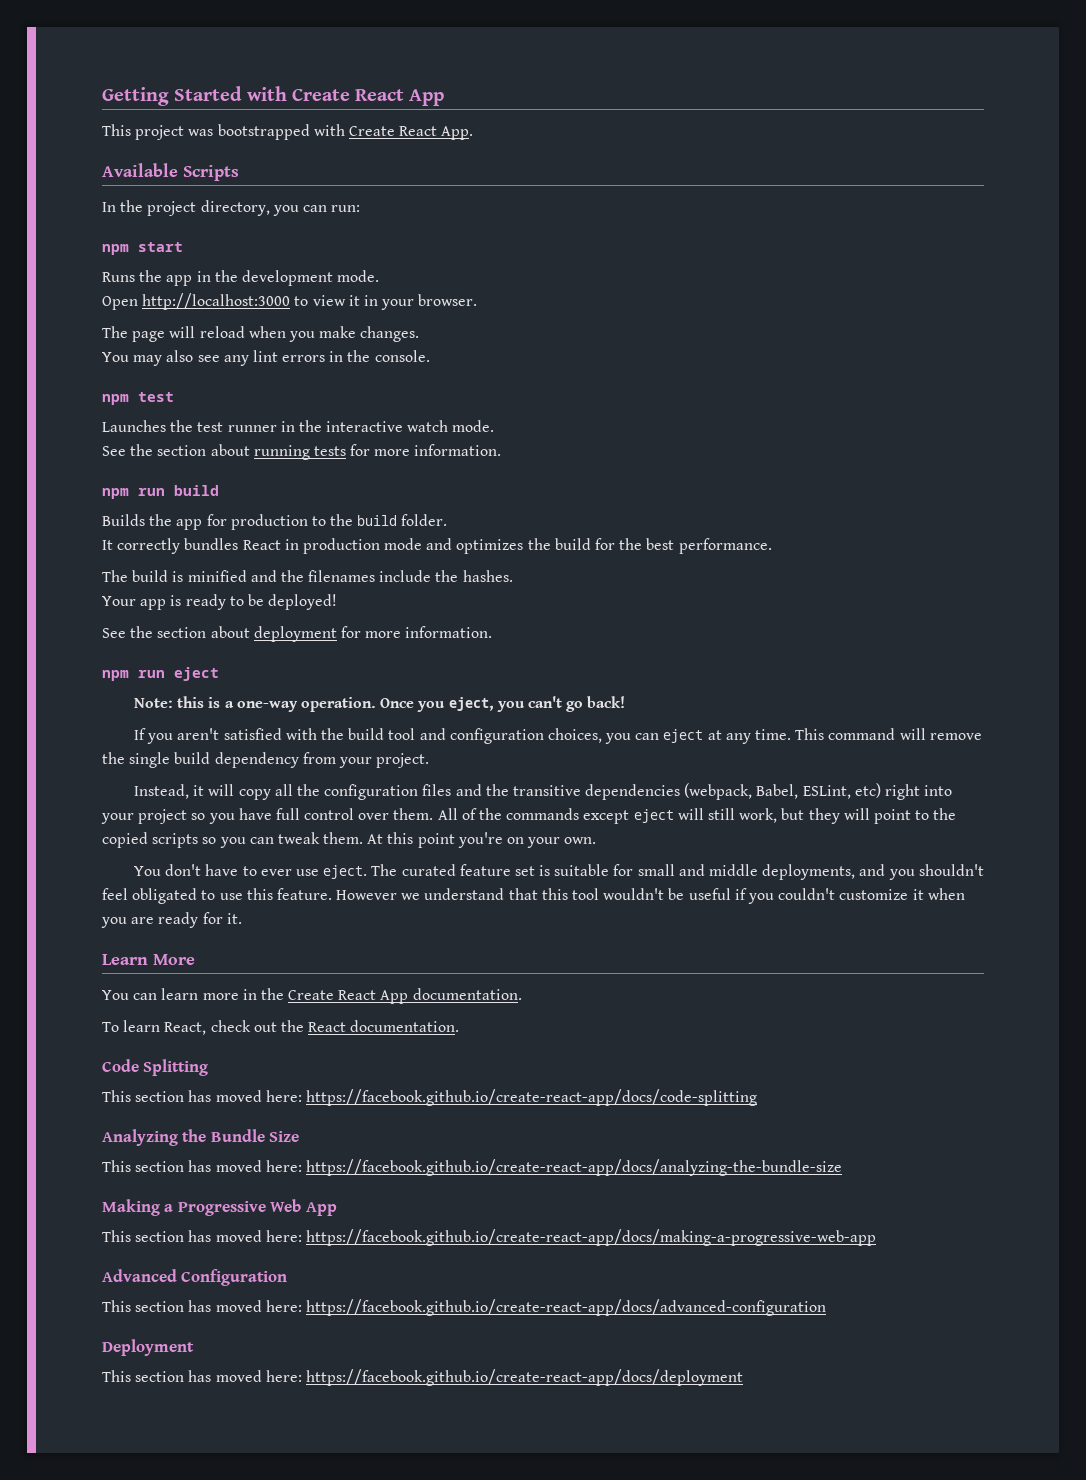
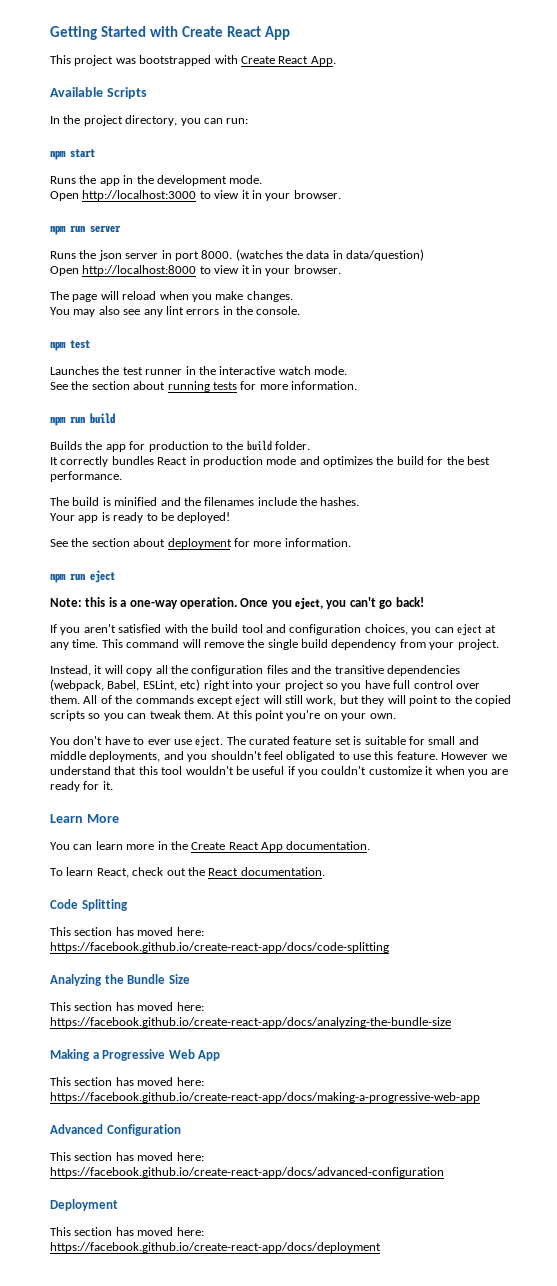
(478, 300) none -> [50,225,121,235] [50,249,425,261] [50,265,341,276] // npm run server // Runs the json server in port 8000. (watches the data in data/question) // Open http://localhost:8000 to view it in your browser.

